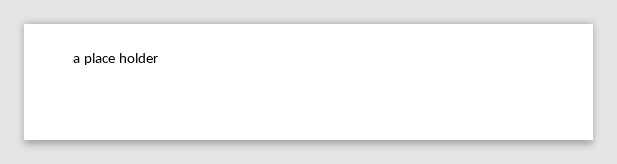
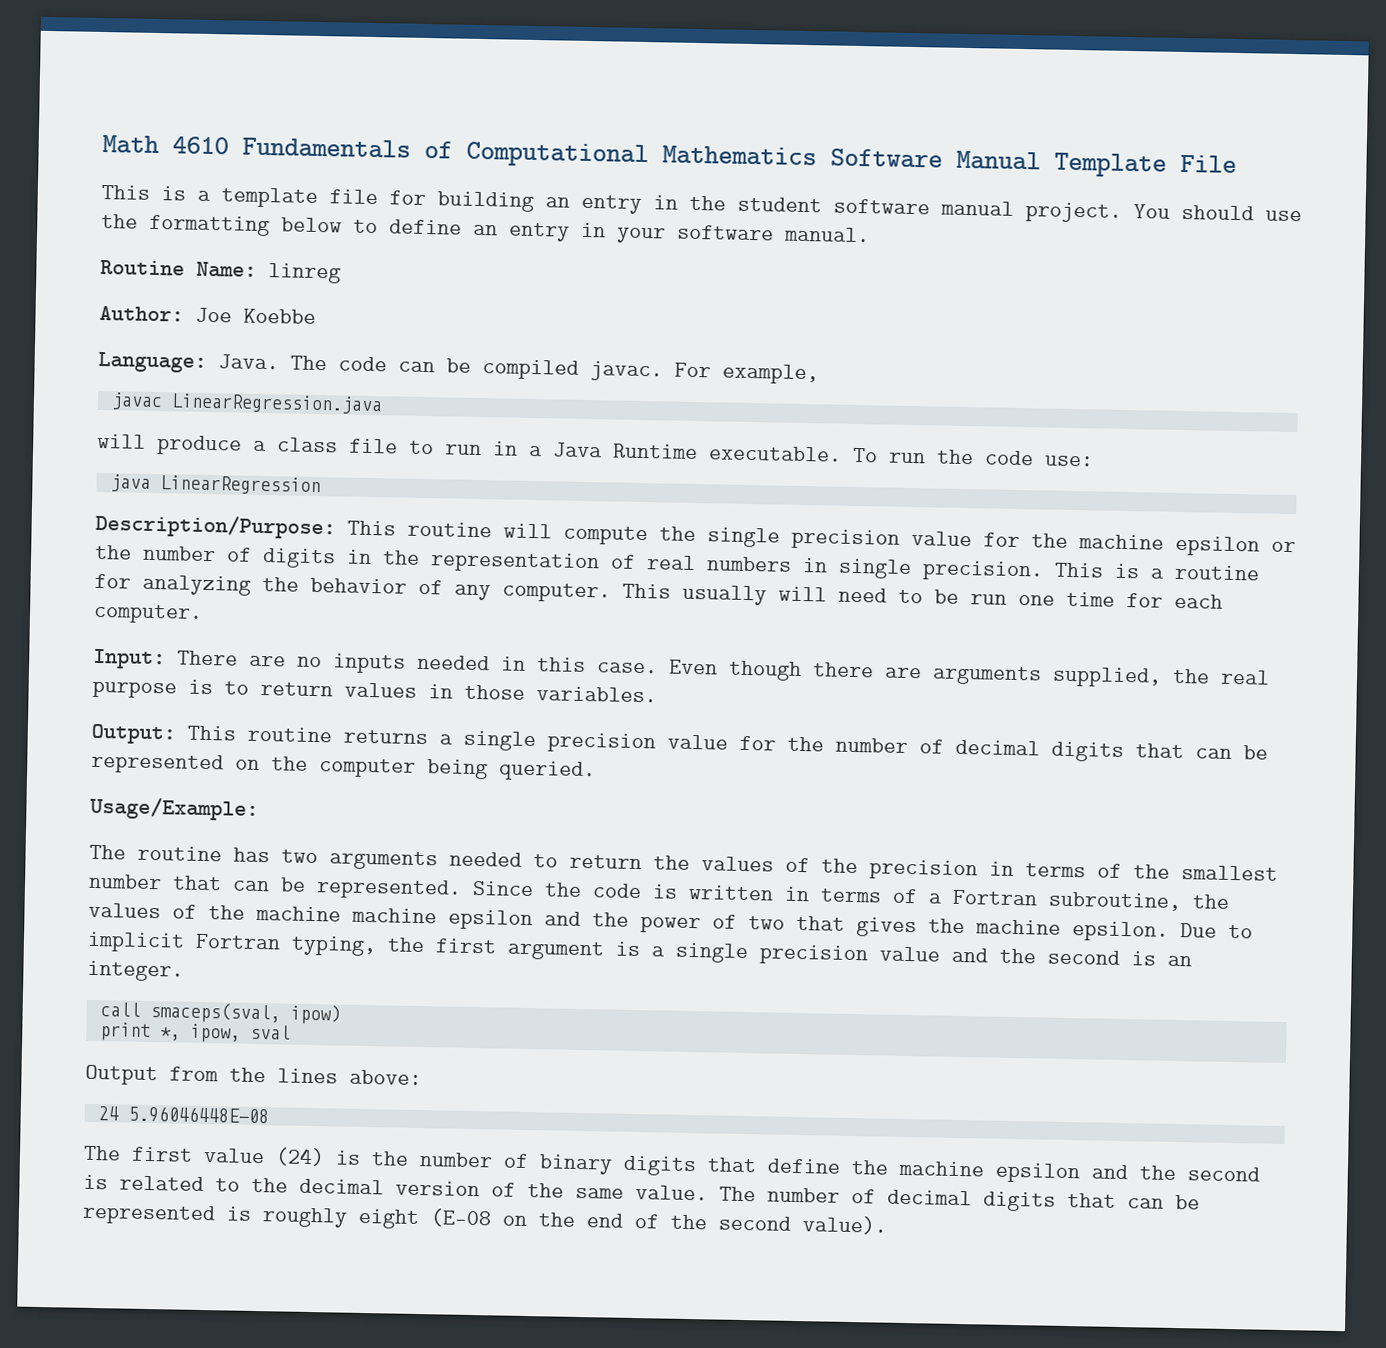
[73,53,158,65] a place holder -> [102,134,1237,178] [101,184,1302,223] [101,213,870,244] [100,259,341,284] [99,305,316,324] [98,351,819,385] [110,392,383,415] [97,433,1094,467] [109,474,321,496] [95,513,1296,557] [95,544,1260,582] [94,573,1223,609] [93,603,203,624] [93,648,1270,688] [92,679,657,703] [91,723,1268,762] [91,752,596,782] [89,796,259,821] [89,844,1278,881] [88,873,1230,912] [88,902,1253,942] [87,931,1192,967] [87,960,184,982] [99,1002,341,1025] [99,1022,291,1043] [85,1064,422,1086] [97,1105,269,1125] [83,1145,1260,1184] [83,1174,1200,1212] [82,1203,887,1235] Math 4610 Fundamentals of Computational Mathematics Software Manual Template File // This is a template file for building an entry in the student software manual project. You should use the formatting below to define an entry in your software manual. // Routine Name: linreg // Author: Joe Koebbe // Language: Java. The code can be compiled javac. For example, // javac LinearRegression.java // will produce a class file to run in a Java Runtime executable. To run the code use: // java LinearRegression // Description/Purpose: This routine will compute the single precision value for the machine epsilon or the number of digits in the representation of real numbers in single precision. This is a routine for analyzing the behavior of any computer. This usually will need to be run one time for each computer. // Input: There are no inputs needed in this case. Even though there are arguments supplied, the real purpose is to return values in those variables. // Output: This routine returns a single precision value for the number of decimal digits that can be represented on the computer being queried. // Usage/Example: // The routine has two arguments needed to return the values of the precision in terms of the smallest number that can be represented. Since the code is written in terms of a Fortran subroutine, the values of the machine machine epsilon and the power of two that gives the machine epsilon. Due to implicit Fortran typing, the first argument is a single precision value and the second is an integer. // call smaceps(sval, ipow) // print *, ipow, sval // Output from the lines above: // 24 5.96046448E-08 // The first value (24) is the number of binary digits that define the machine epsilon and the second is related to the decimal version of the same value. The number of decimal digits that can be represented is roughly eight (E-08 on the end of the second value).

